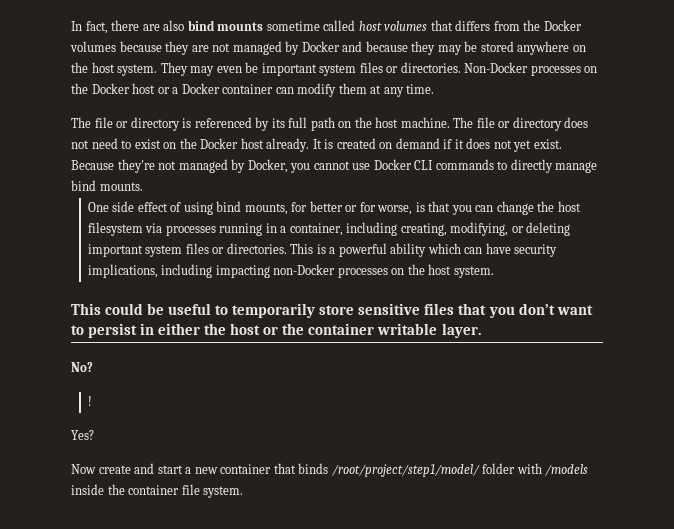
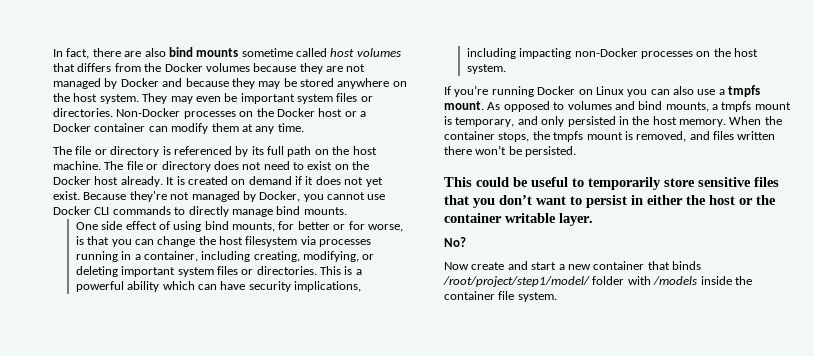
(494, 272) none -> [444,85,761,97] [444,101,791,112] [444,116,782,127] [444,131,776,142] [444,145,577,157] // If you’re running Docker on Linux you can also use a tmpfs mount. As opposed to volumes and bind mounts, a tmpfs mount is temporary, and only persisted in the host memory. When the container stops, the tmpfs mount is removed, and files written there won’t be persisted.
[87,396,92,406] [71,430,94,440] // ! // Yes? -> (466, 242) none

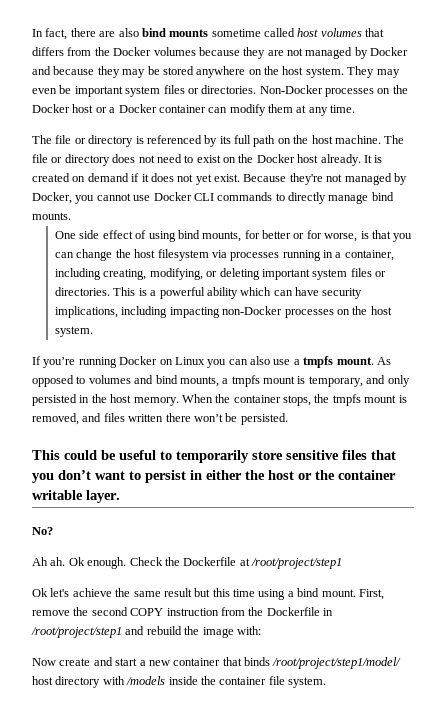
(466, 242) none -> [32,557,342,569] [32,588,384,600] [32,607,333,616] [31,626,261,638] // Ah ah. Ok enough. Check the Dockerfile at /root/project/step1 // Ok let's achieve the same result but this time using a bind mount. First, remove the second COPY instruction from the Dockerfile in /root/project/step1 and rebuild the image with:
[592,276,625,285] folder -> [32,676,101,688] host directory

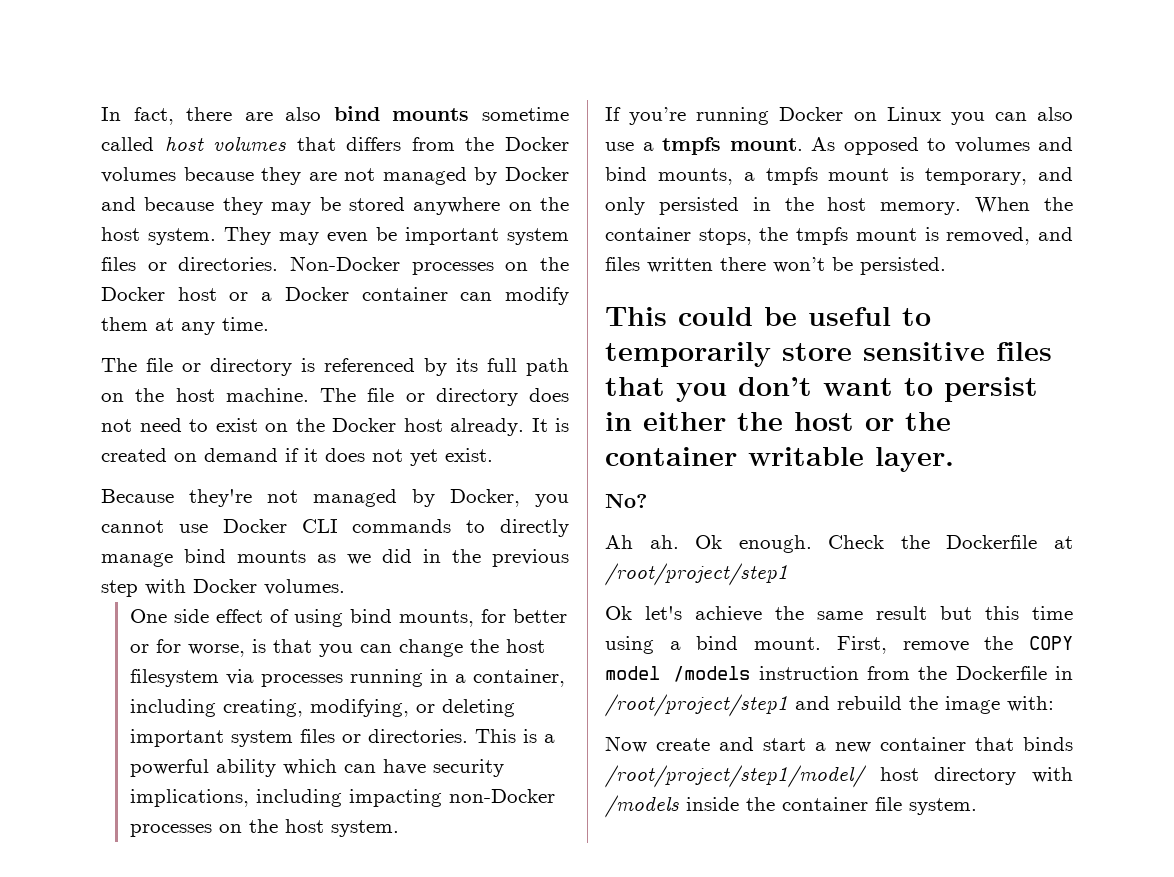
(240, 178) none -> (493, 455) //
[32,212,71,220] mounts. -> [237,549,569,567] [101,579,345,597] mounts as we did in the previous step with Docker volumes.
[91,607,164,616] second COPY -> [1029,636,1073,650] [605,666,751,682] COPY model /models

